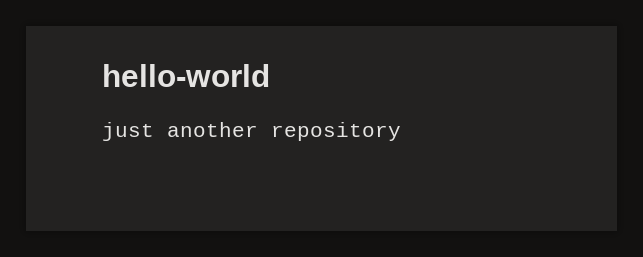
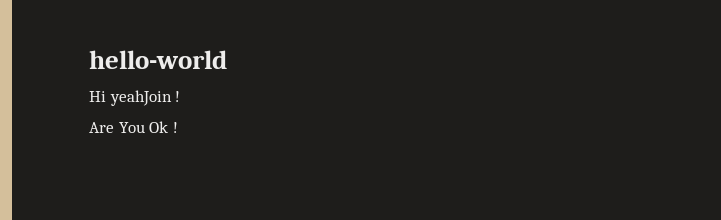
[102,122,401,141] just another repository -> [89,90,181,106] [89,121,178,133] Hi yeahJoin ! // Are You Ok !

